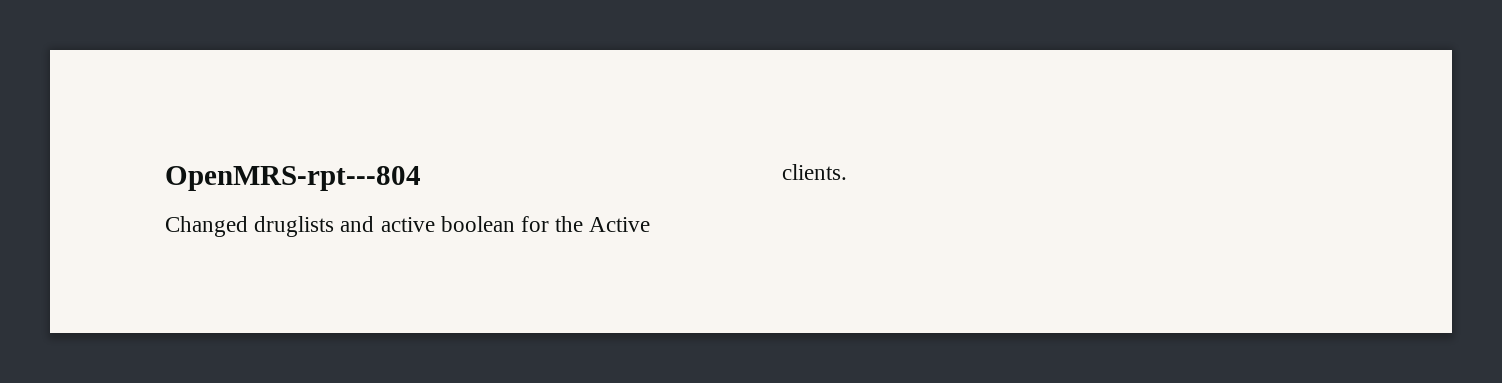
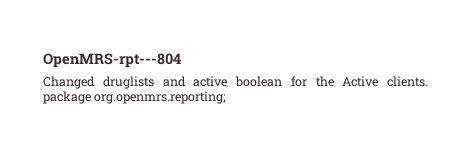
(847, 172) none -> [43,91,227,104] package org.openmrs.reporting;

